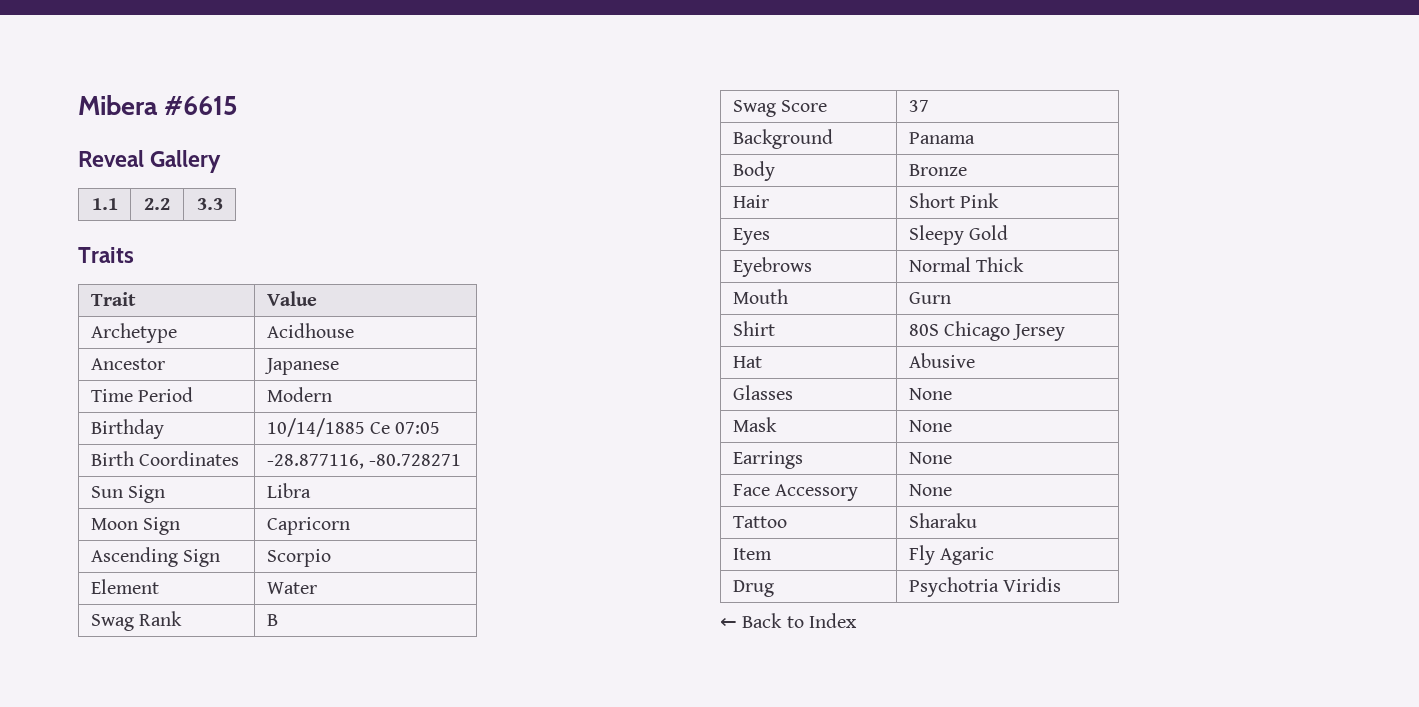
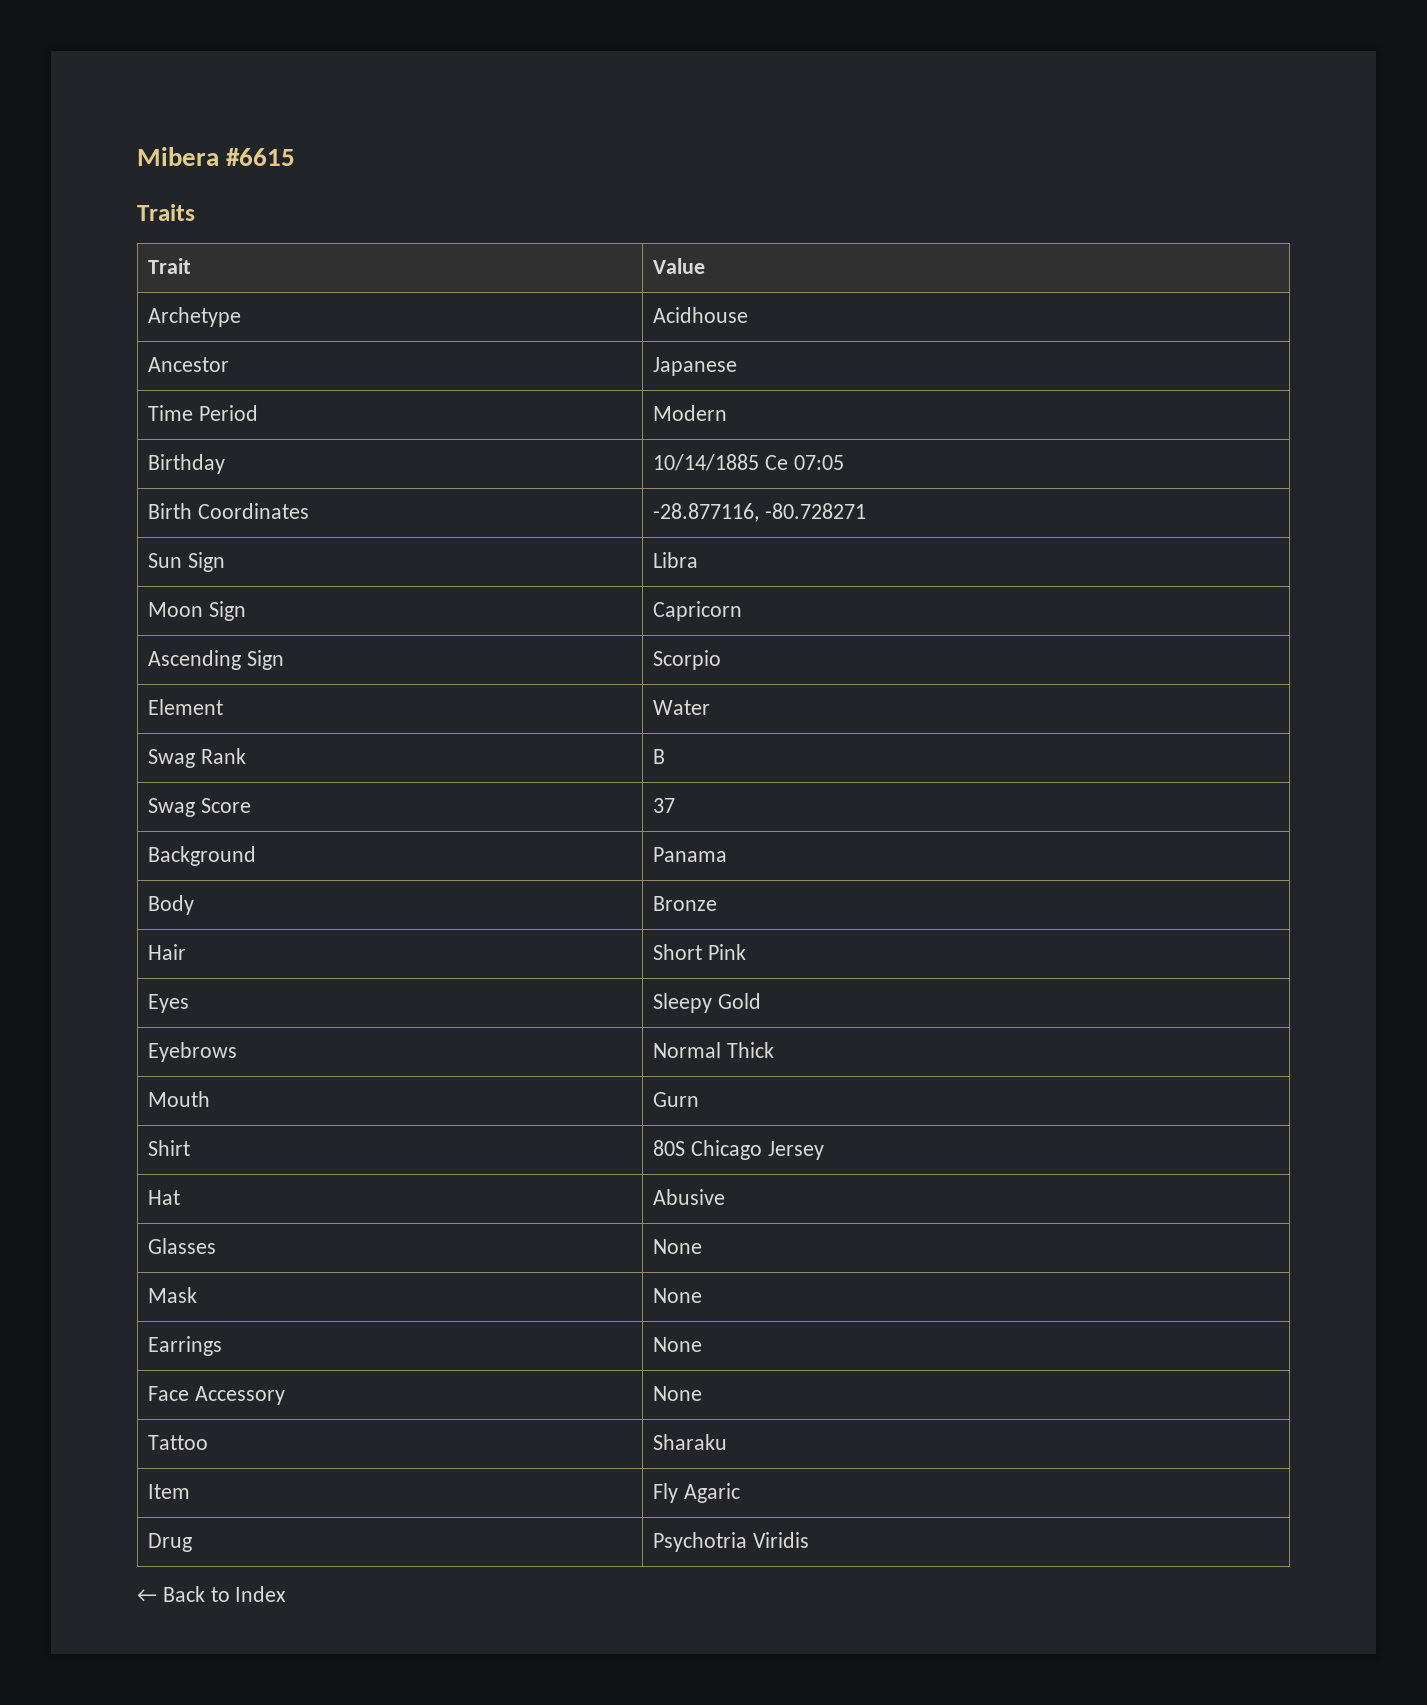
[78,150,222,173] [91,198,118,210] [144,198,170,210] [196,198,223,210] // Reveal Gallery // 1.1 | 2.2 | 3.3 -> (296, 157) none

